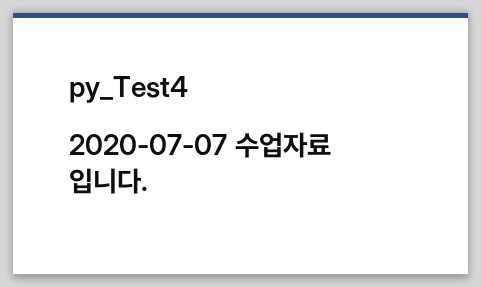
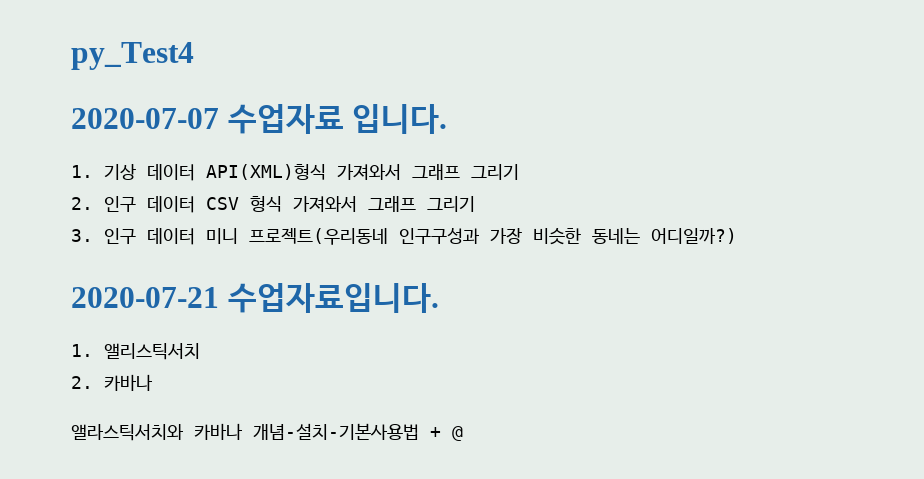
(148, 181) none -> [71,164,519,181] [71,196,475,213] [71,228,737,245] [71,283,439,313] [71,343,200,360] [71,374,153,391] [71,423,463,441] // 1. 기상 데이터 API(XML)형식 가져와서 그래프 그리기 // 2. 인구 데이터 CSV 형식 가져와서 그래프 그리기 // 3. 인구 데이터 미니 프로젝트(우리동네 인구구성과 가장 비슷한 동네는 어디일까?) // 2020-07-21 수업자료입니다. // 1. 앨리스틱서치 // 2. 카바나 // 앨라스틱서치와 카바나 개념-설치-기본사용법 + @

